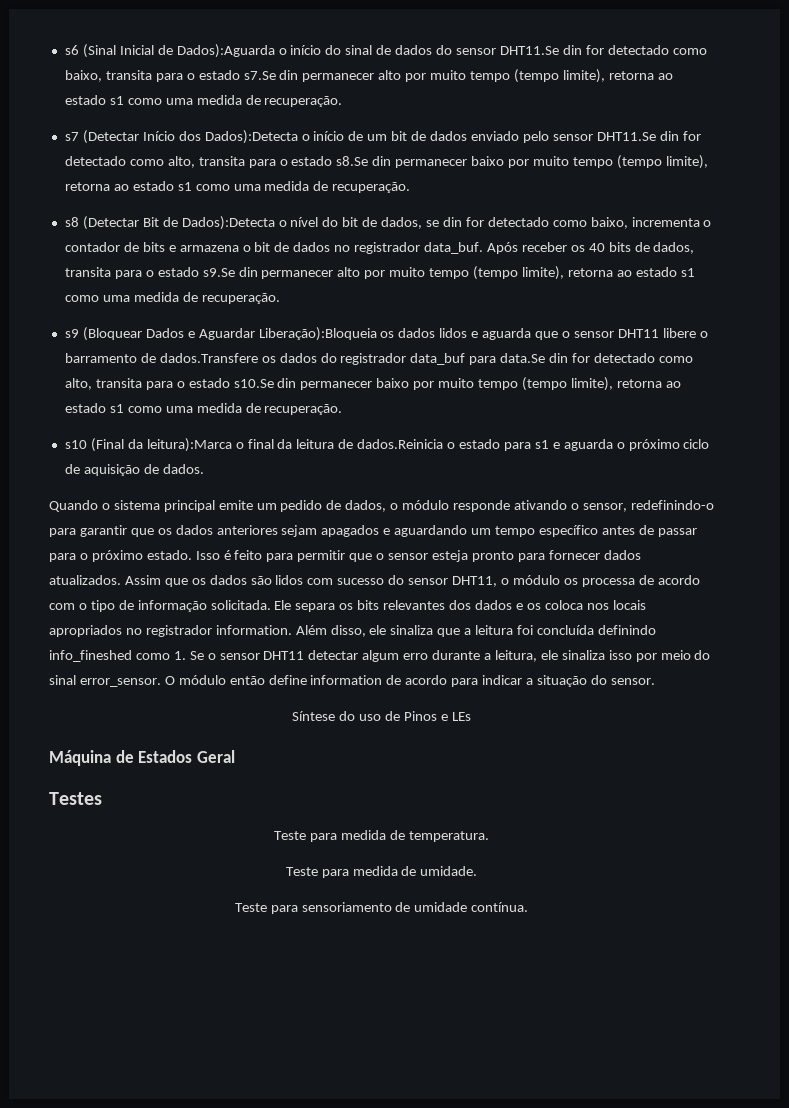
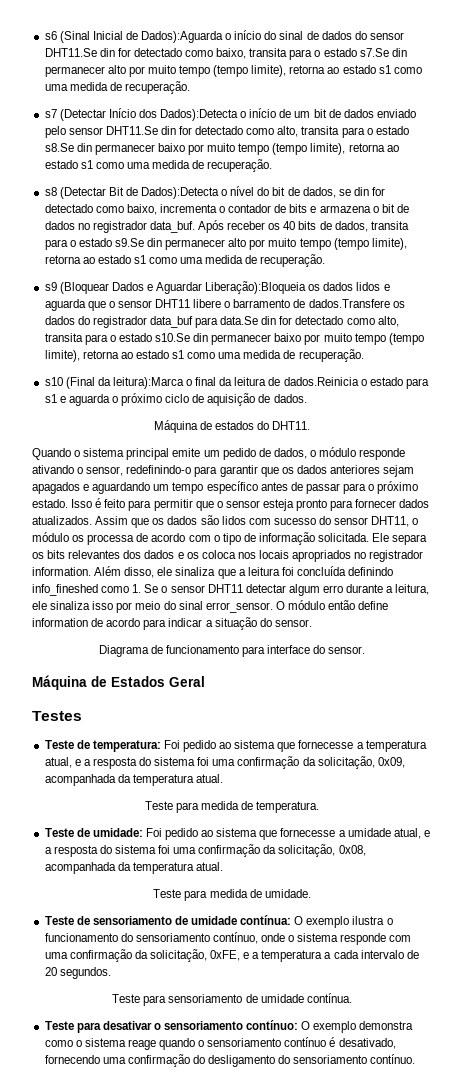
(204, 469) none -> [153,420,311,433] // Máquina de estados do DHT11.
[292,711,471,721] Síntese do uso de Pinos e LEs -> [98,645,366,657] Diagrama de funcionamento para interface do sensor.
(102, 798) none -> [44,740,427,752] [44,756,405,769] [44,774,223,786] // Teste de temperatura: Foi pedido ao sistema que fornecesse a temperatura atual, e a resposta do sistema foi uma confirmação da solicitação, 0x09, acompanhada da temperatura atual.
(489, 836) none -> [44,828,430,840] [44,844,366,857] [44,862,223,874] // Teste de umidade: Foi pedido ao sistema que fornecesse a umidade atual, e a resposta do sistema foi uma confirmação da solicitação, 0x08, acompanhada da temperatura atual.
(478, 871) none -> [44,915,393,928] [44,932,412,945] [44,949,419,962] [44,967,111,979] // Teste de sensoriamento de umidade contínua: O exemplo ilustra o funcionamento do sensoriamento contínuo, onde o sistema responde com uma confirmação da solicitação, 0xFE, e a temperatura a cada intervalo de 20 segundos.
(529, 907) none -> [44,1020,414,1033] [44,1037,396,1050] [44,1054,416,1067] // Teste para desativar o sensoriamento contínuo: O exemplo demonstra como o sistema reage quando o sensoriamento contínuo é desativado, fornecendo uma confirmação do desligamento do sensoriamento contínuo.

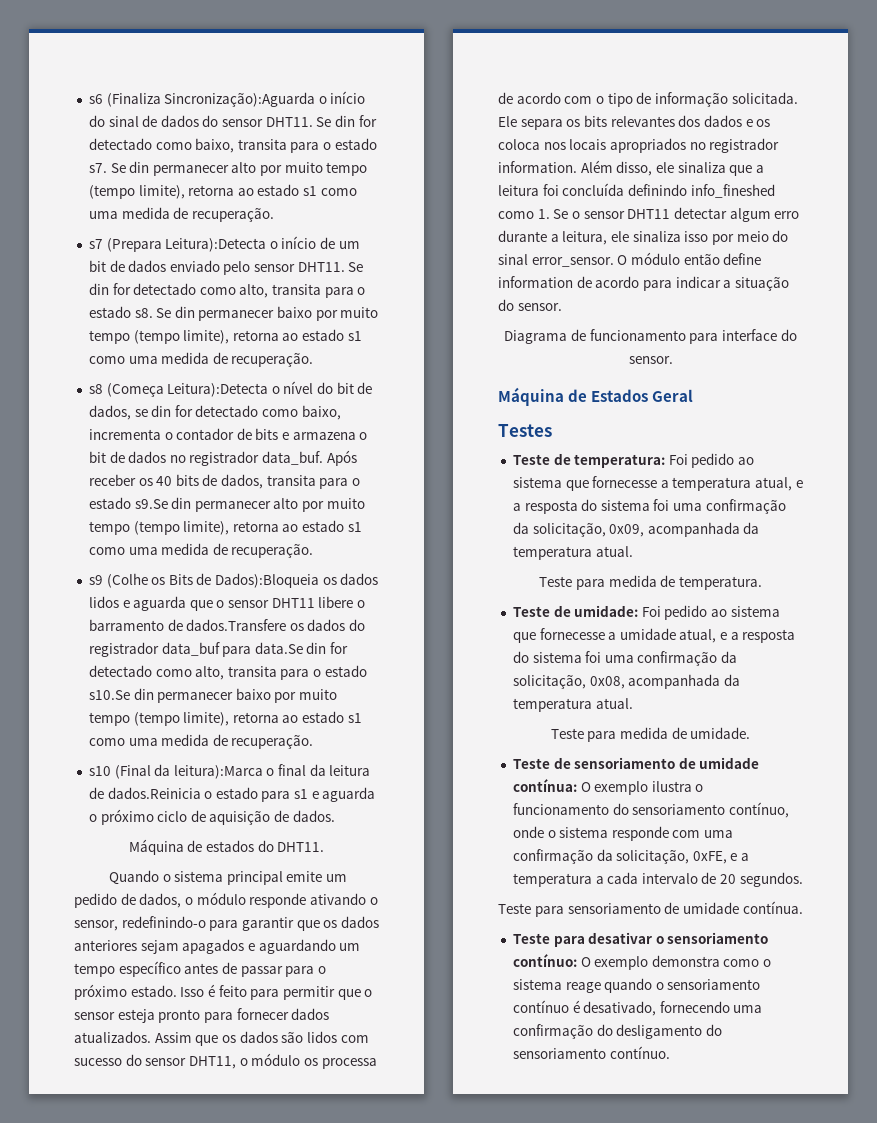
[59,31,224,43] (Sinal Inicial de Dados):Aguarda -> [106,92,316,107] (Finaliza Sincronização):Aguarda
[44,48,97,57] DHT11.Se -> [265,117,332,127] DHT11. Se
[359,48,389,57] s7.Se -> [88,163,126,173] s7. Se
[59,108,239,121] (Detectar Início dos Dados):Detecta -> [106,238,267,252] (Prepara Leitura):Detecta
[105,126,409,138] [44,143,74,152] DHT11.Se din for detectado como alto, transita para o estado s8.Se -> [297,262,364,272] [88,283,366,298] [88,306,172,318] DHT11. Se din for detectado como alto, transita para o estado s8. Se
[59,187,220,199] (Detectar Bit de Dados):Detecta -> [106,383,269,397] (Começa Leitura):Detecta
[59,281,307,294] (Bloquear Dados e Aguardar Liberação):Bloqueia -> [106,573,320,588] (Colhe os Bits de Dados):Bloqueia

